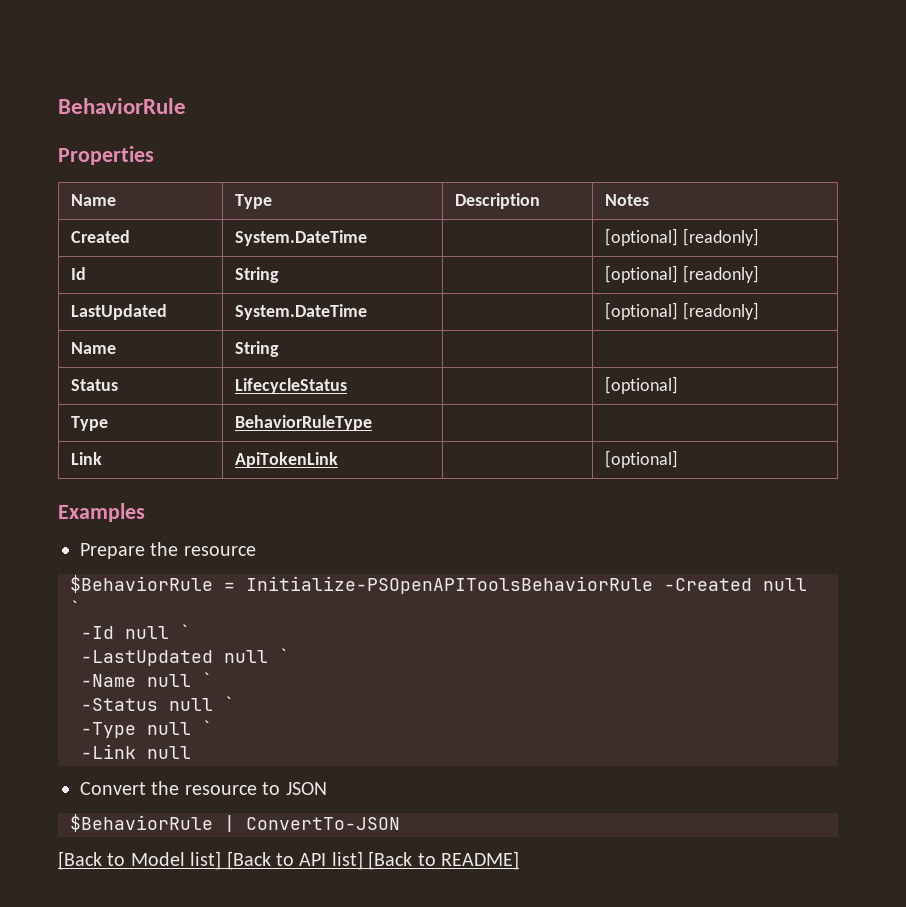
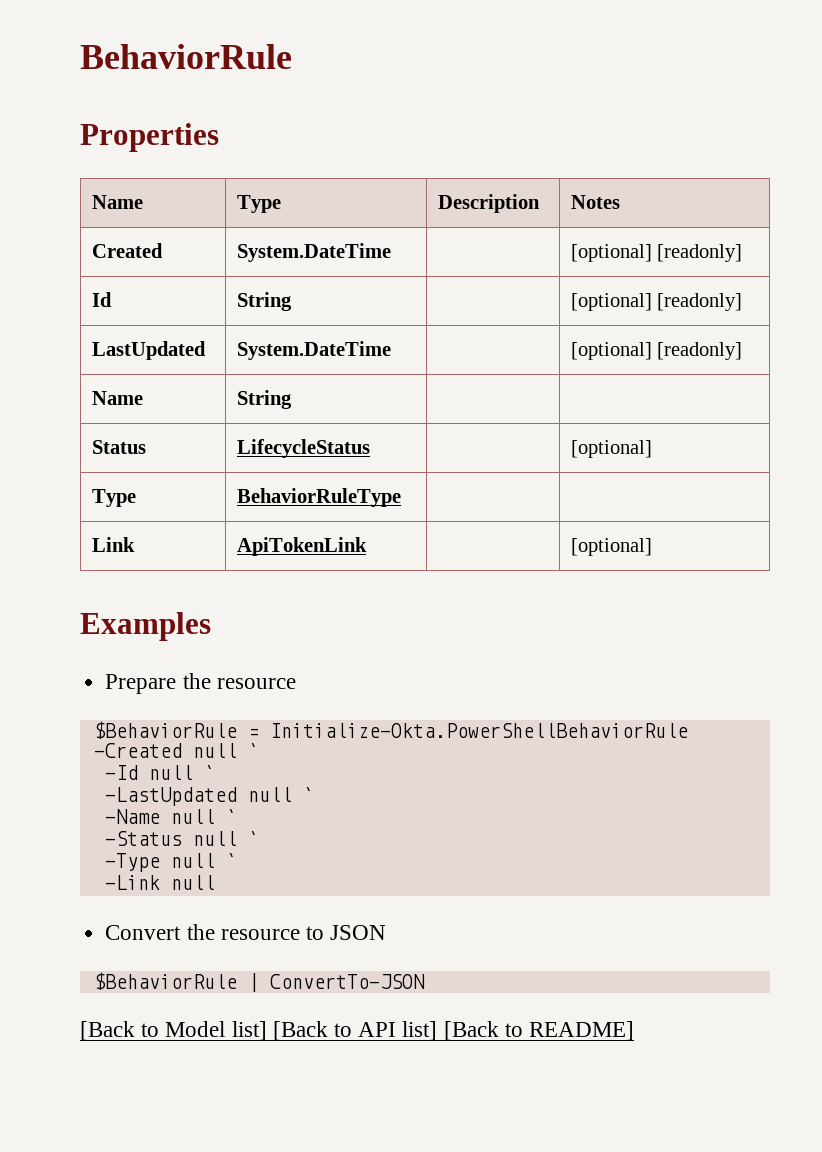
[246,576,653,594] Initialize-PSOpenAPIToolsBehaviorRule -> [269,723,688,738] Initialize-Okta.PowerShellBehaviorRule

